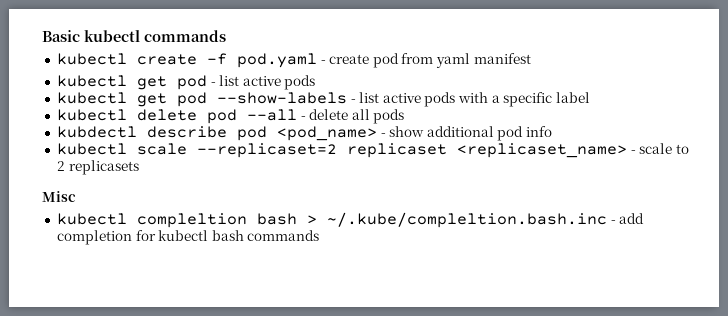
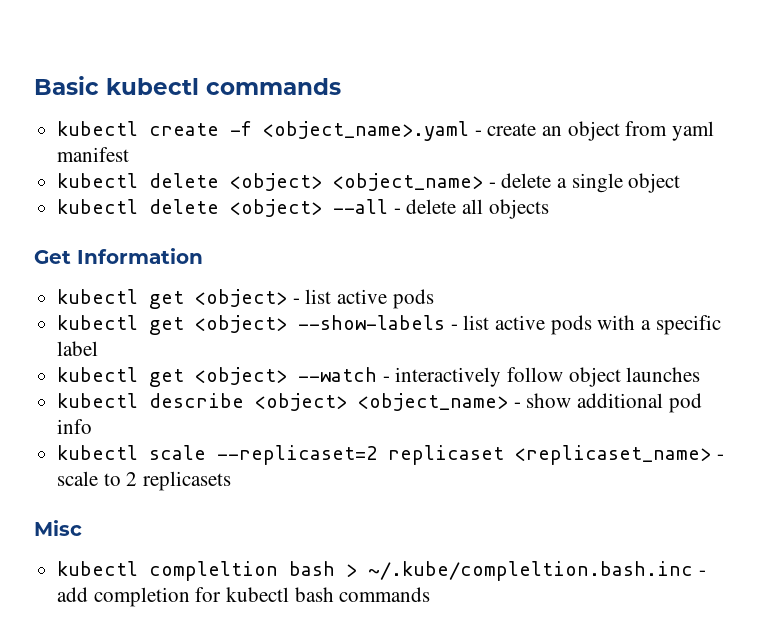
[236,53,317,68] pod.yaml -> [263,121,470,141] <object_name>.yaml
[372,53,399,68] pod -> [542,121,620,141] an object
[56,75,207,90] // kubectl get pod -> [57,173,681,193] [57,199,549,219] [34,248,203,264] [57,289,288,309] // kubectl delete <object> <object_name> - delete a single object // kubectl delete <object> --all - delete all objects // Get Information // kubectl get <object>
[176,92,207,107] pod -> [195,315,288,333] <object>
[136,109,405,124] [56,126,377,141] delete pod --all - delete all pods // kubdectl describe pod <pod_name> -> [149,367,701,387] [57,393,509,411] get <object> --watch - interactively follow object launches // kubectl describe <object> <object_name>

